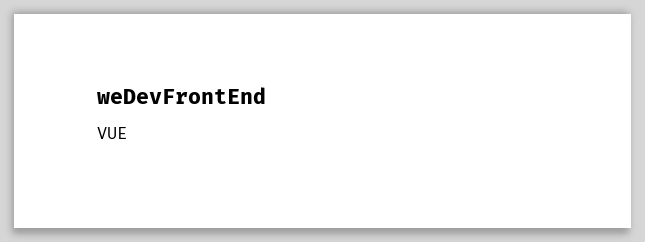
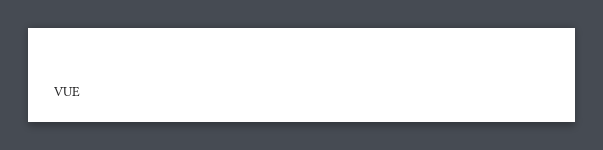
[97,87,266,104] weDevFrontEnd // -> (53, 91) none

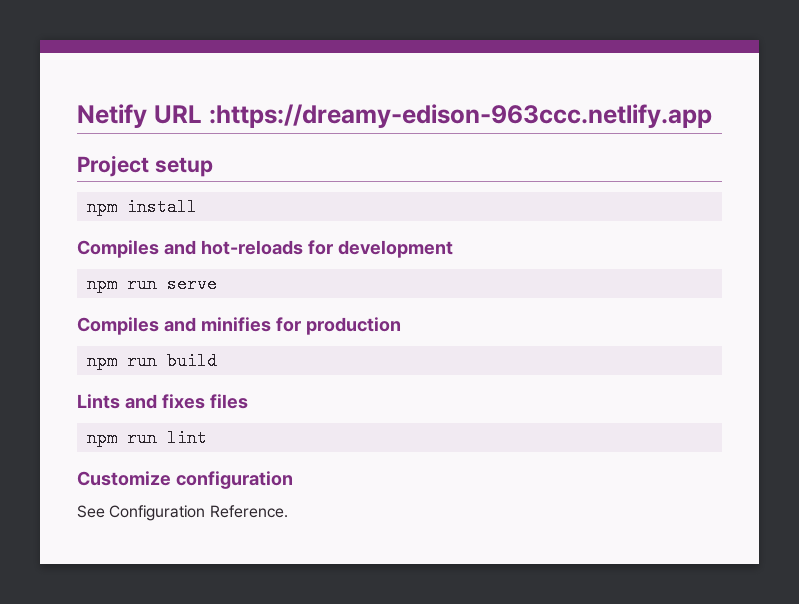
[53,86,80,97] VUE -> [77,104,712,128] [77,155,213,177] [86,198,197,216] [77,240,453,258] [86,275,217,293] [77,317,401,335] [86,352,217,370] [77,394,248,409] [86,429,207,447] [77,471,293,489] [77,505,288,521] Netify URL :https://dreamy-edison-963ccc.netlify.app // Project setup // npm install // Compiles and hot-reloads for development // npm run serve // Compiles and minifies for production // npm run build // Lints and fixes files // npm run lint // Customize configuration // See Configuration Reference.

